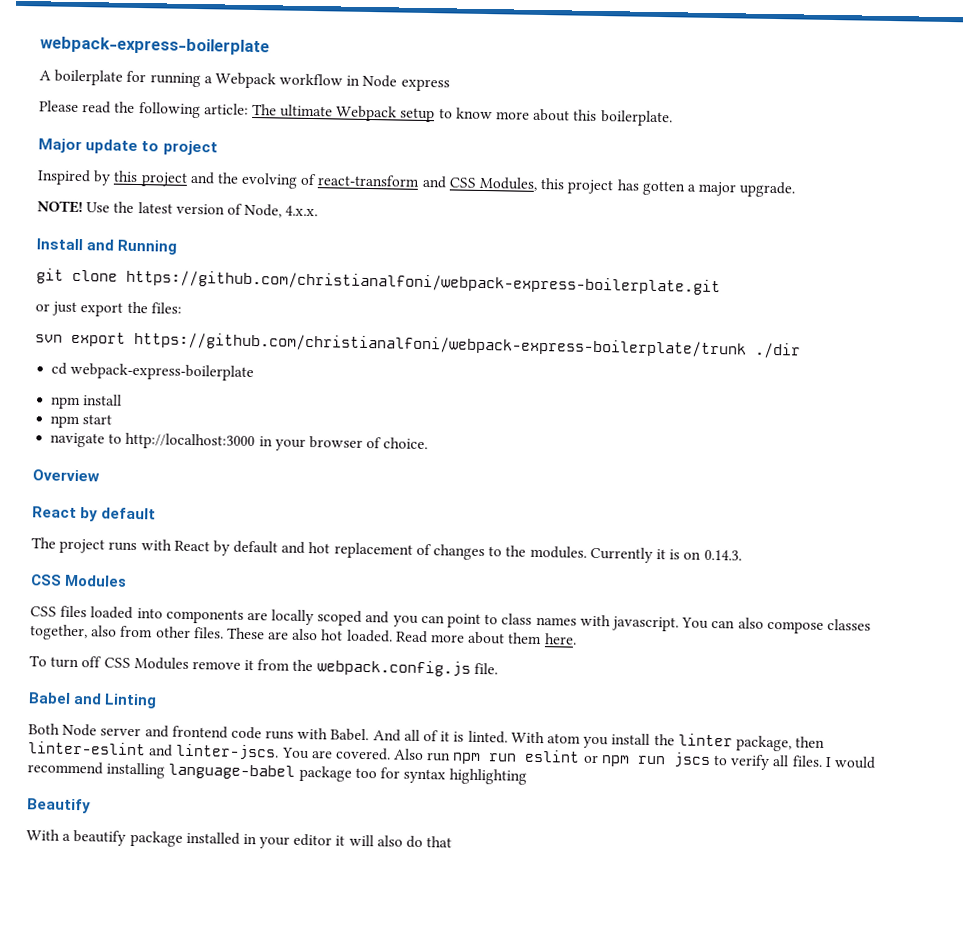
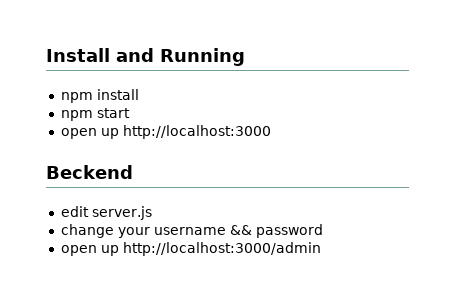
[40,36,270,56] [39,69,450,92] [39,100,673,127] [38,138,218,156] [37,169,797,198] [37,200,319,218] [36,238,178,255] [36,268,721,296] [35,301,182,317] [35,331,801,359] [51,362,255,382] webpack-express-boilerplate // A boilerplate for running a Webpack workflow in Node express // Please read the following article: The ultimate Webpack setup to know more about this boilerplate. // Major update to project // Inspired by this project and the evolving of react-transform and CSS Modules, this project has gotten a major upgrade. // NOTE! Use the latest version of Node, 4.x.x. // Install and Running // git clone https://github.com/christianalfoni/webpack-express-boilerplate.git // or just export the files: // svn export https://github.com/christianalfoni/webpack-express-boilerplate/trunk ./dir // cd webpack-express-boilerplate -> [46,48,245,66] Install and Running
[50,432,123,448] navigate to -> [60,128,119,139] open up
[258,436,429,451] [32,469,100,482] [32,506,157,522] [31,537,742,563] [30,574,128,587] [30,605,871,634] [30,624,577,645] [29,655,498,677] [28,692,158,709] [28,723,826,752] [28,741,876,771] [27,761,528,785] [27,798,91,814] [26,829,453,849] in your browser of choice. // Overview // React by default // The project runs with React by default and hot replacement of changes to the modules. Currently it is on 0.14.3. // CSS Modules // CSS files loaded into components are locally scoped and you can point to class names with javascript. You can also compose classes together, also from other files. These are also hot loaded. Read more about them here. // To turn off CSS Modules remove it from the webpack.config.js file. // Babel and Linting // Both Node server and frontend code runs with Babel. And all of it is linted. With atom you install the linter package, then linter-eslint and linter-jscs. You are covered. Also run npm run eslint or npm run jscs to verify all files. I would recommend installing language-babel package too for syntax highlighting // Beautify // With a beautify package installed in your editor it will also do that -> [46,165,133,179] [60,206,152,220] [60,224,323,238] [60,242,321,256] // Beckend // edit server.js // change your username && password // open up http://localhost:3000/admin

